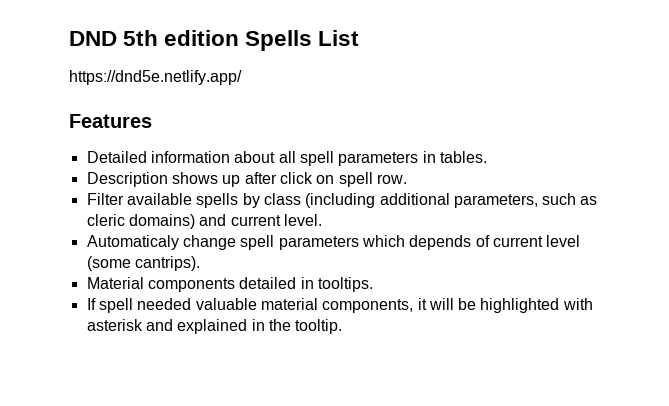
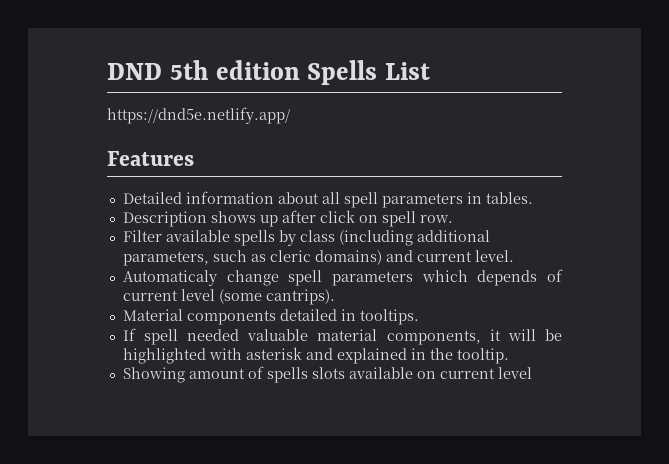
(343, 326) none -> [122,366,532,383] // Showing amount of spells slots available on current level

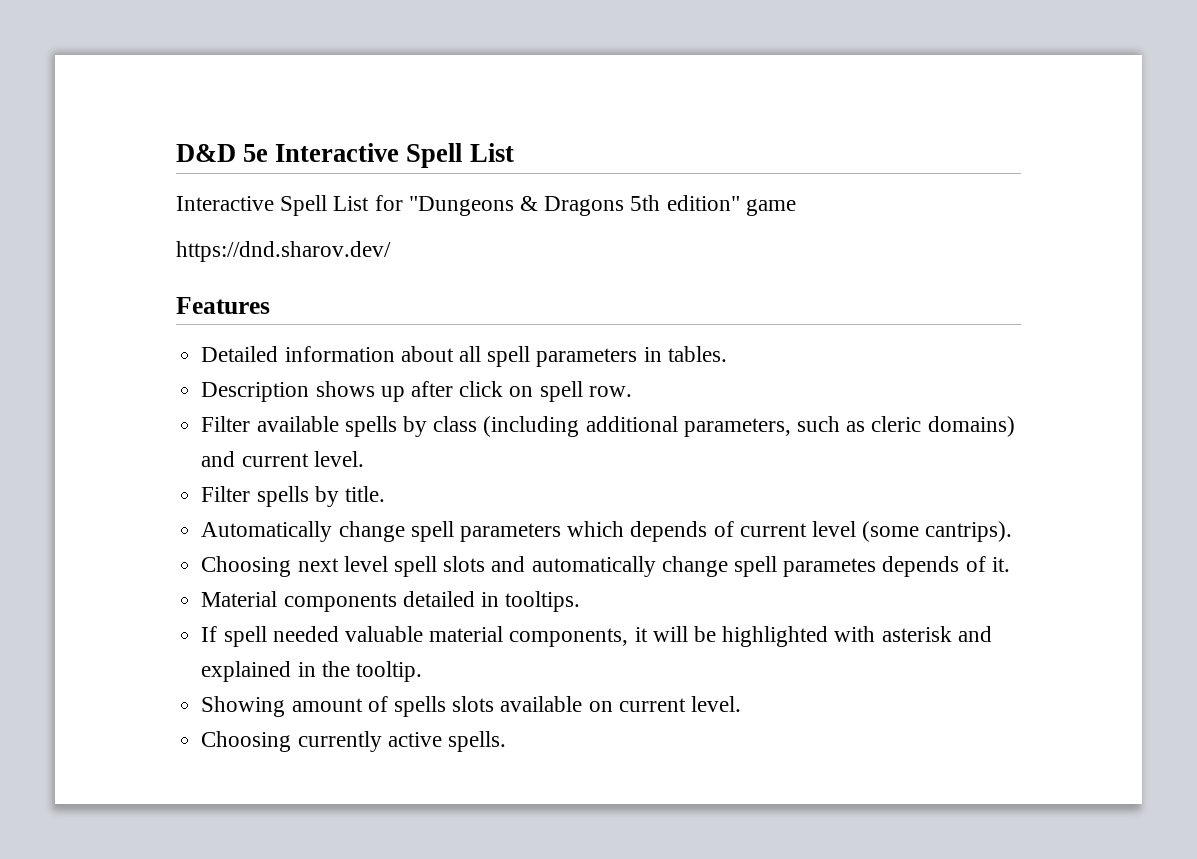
[107,60,431,85] [107,107,290,124] DND 5th edition Spells List // https://dnd5e.netlify.app/ -> [176,143,514,168] [176,195,796,216] [176,241,391,262] D&D 5e Interactive Spell List // Interactive Spell List for "Dungeons & Dragons 5th edition" game // https://dnd.sharov.dev/
[122,270,217,286] Automaticaly -> [201,486,385,507] [201,521,333,542] Filter spells by title. // Automatically
(335, 297) none -> [201,556,1010,577] // Choosing next level spell slots and automatically change spell parametes depends of it.
[497,367,532,379] level -> [690,696,741,712] [201,731,506,752] level. // Choosing currently active spells.

